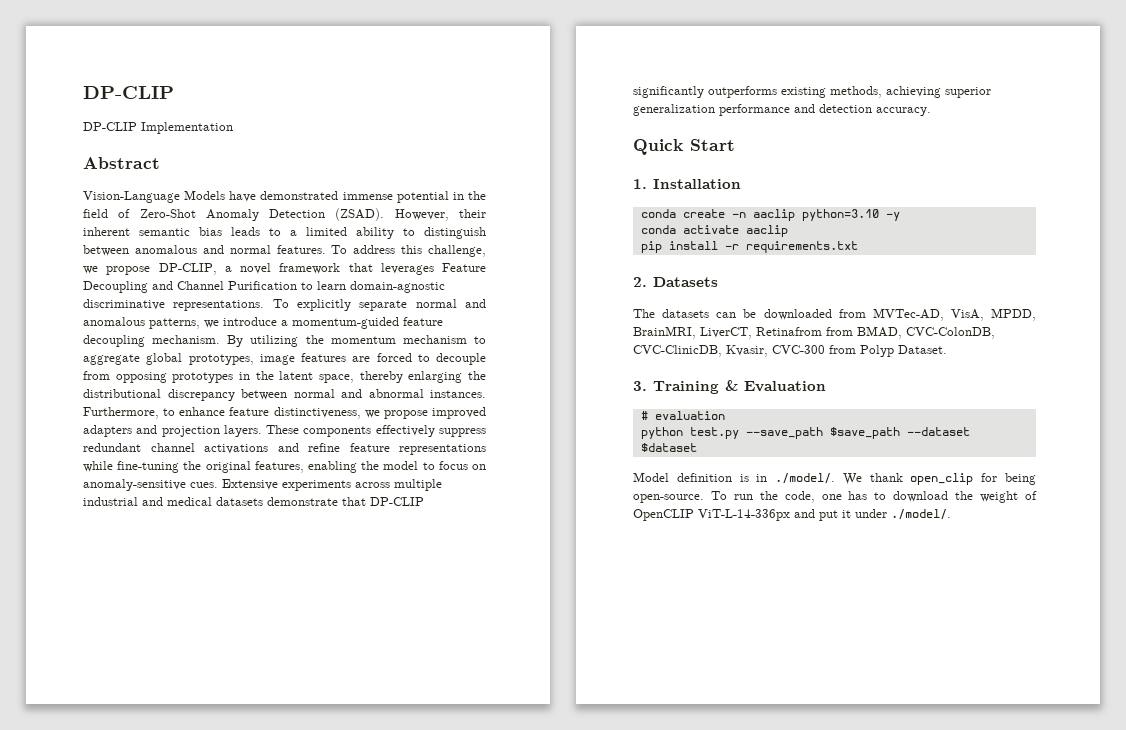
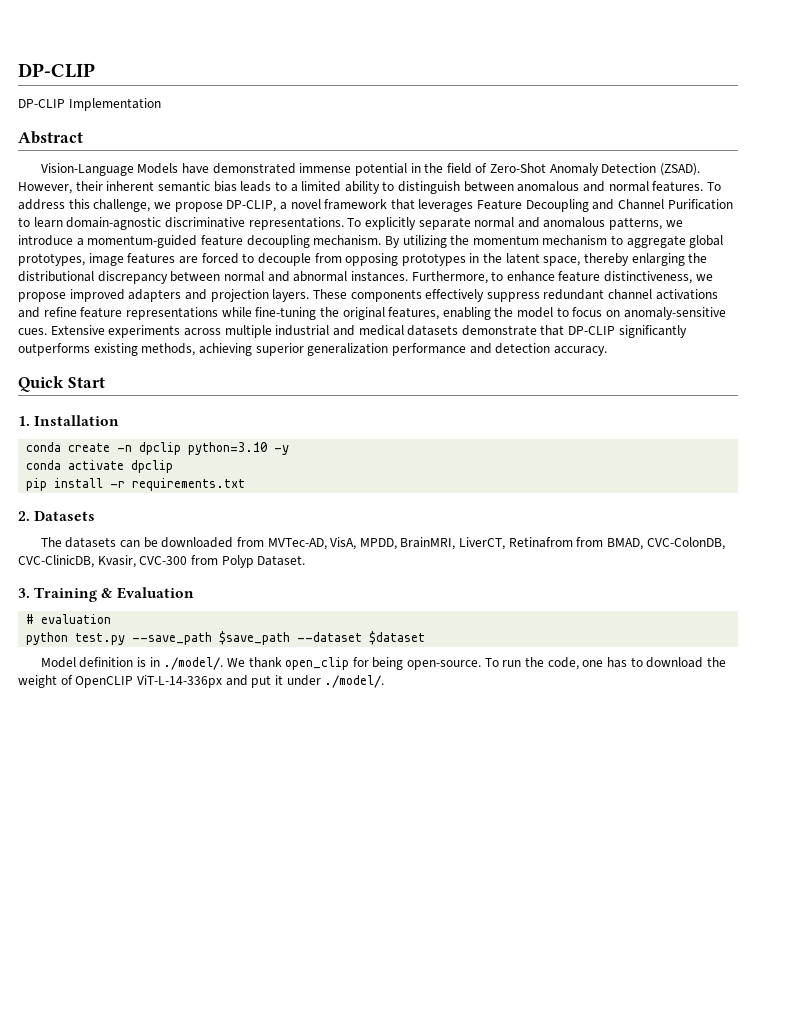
[752,209,795,221] aaclip -> [139,442,182,455] dpclip
[745,225,788,237] aaclip -> [131,460,174,473] dpclip

